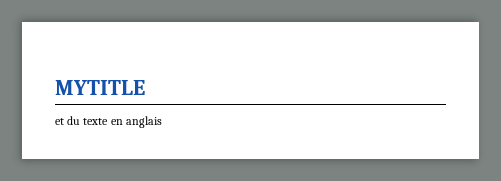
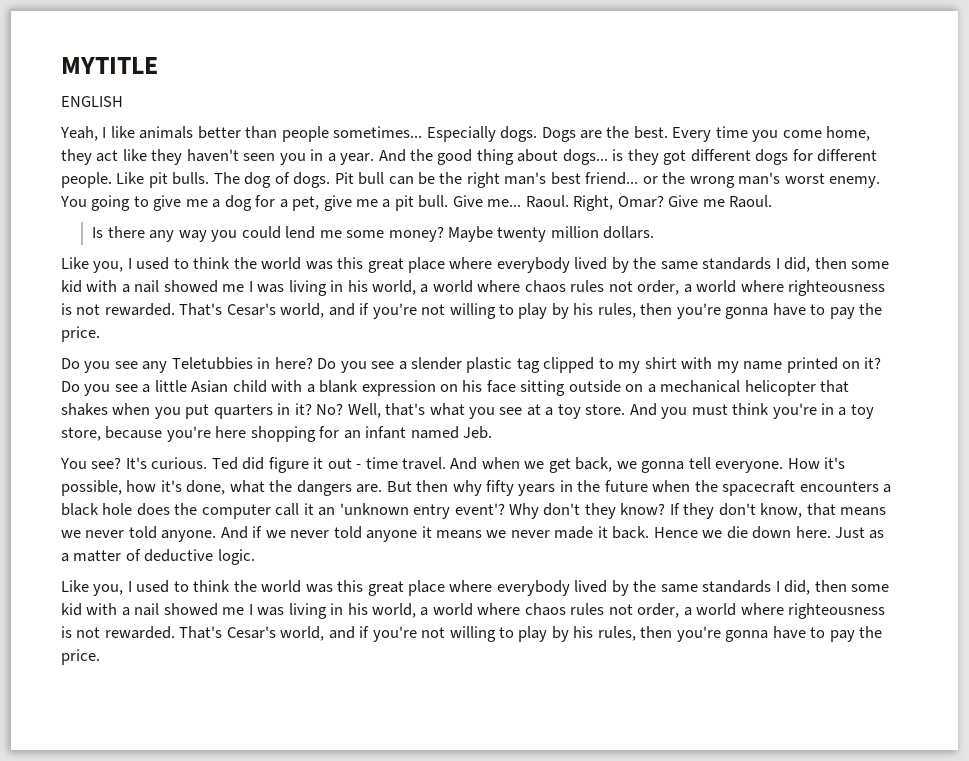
[55,116,162,128] et du texte en anglais -> [61,96,123,107] [60,126,871,142] [61,149,878,165] [61,172,881,188] [60,195,773,211] [92,226,655,242] [61,257,890,273] [61,280,886,296] [61,303,883,319] [61,326,100,342] [61,357,882,373] [61,380,850,396] [61,403,874,419] [61,426,493,442] [60,457,846,473] [61,480,892,496] [61,503,887,519] [61,526,885,542] [61,549,255,565] [61,580,890,596] [61,603,886,619] [61,626,883,642] [61,649,100,665] ENGLISH // Yeah, I like animals better than people sometimes... Especially dogs. Dogs are the best. Every time you come home, they act like they haven't seen you in a year. And the good thing about dogs... is they got different dogs for different people. Like pit bulls. The dog of dogs. Pit bull can be the right man's best friend... or the wrong man's worst enemy. You going to give me a dog for a pet, give me a pit bull. Give me... Raoul. Right, Omar? Give me Raoul. // Is there any way you could lend me some money? Maybe twenty million dollars. // Like you, I used to think the world was this great place where everybody lived by the same standards I did, then some kid with a nail showed me I was living in his world, a world where chaos rules not order, a world where righteousness is not rewarded. That's Cesar's world, and if you're not willing to play by his rules, then you're gonna have to pay the price. // Do you see any Teletubbies in here? Do you see a slender plastic tag clipped to my shirt with my name printed on it? Do you see a little Asian child with a blank expression on his face sitting outside on a mechanical helicopter that shakes when you put quarters in it? No? Well, that's what you see at a toy store. And you must think you're in a toy store, because you're here shopping for an infant named Jeb. // You see? It's curious. Ted did figure it out - time travel. And when we get back, we gonna tell everyone. How it's possible, how it's done, what the dangers are. But then why fifty years in the future when the spacecraft encounters a black hole does the computer call it an 'unknown entry event'? Why don't they know? If they don't know, that means we never told anyone. And if we never told anyone it means we never made it back. Hence we die down here. Just as a matter of deductive logic. // Like you, I used to think the world was this great place where everybody lived by the same standards I did, then some kid with a nail showed me I was living in his world, a world where chaos rules not order, a world where righteousness is not rewarded. That's Cesar's world, and if you're not willing to play by his rules, then you're gonna have to pay the price.

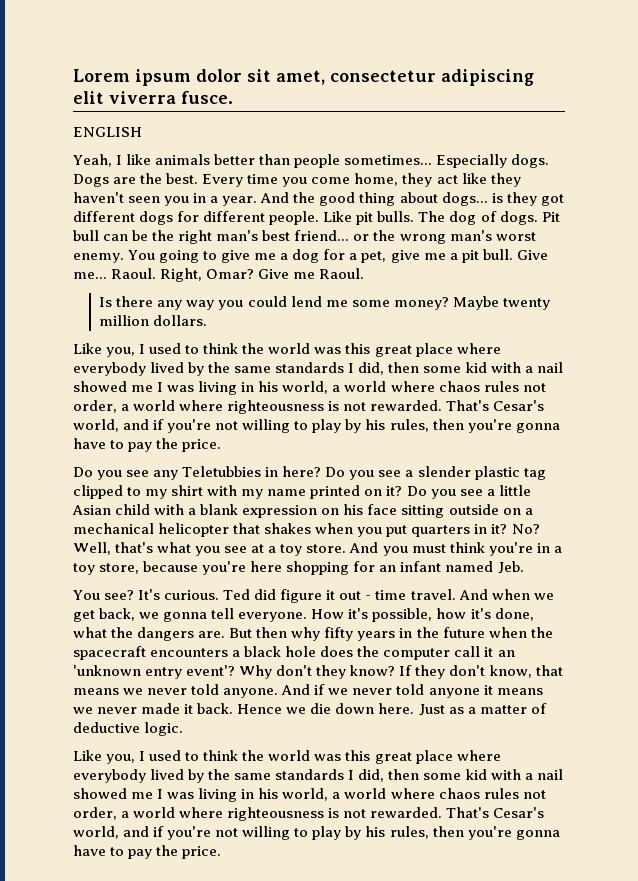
[61,57,158,74] MYTITLE -> [73,69,534,86] [73,91,233,104] Lorem ipsum dolor sit amet, consectetur adipiscing elit viverra fusce.

